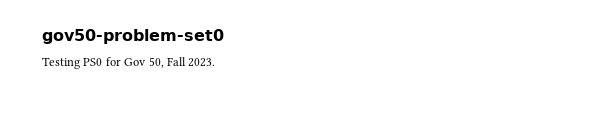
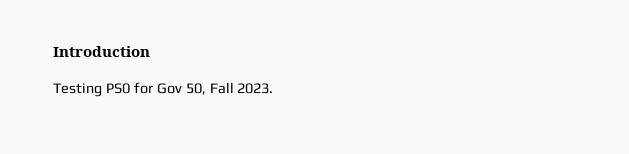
[42,29,224,44] gov50-problem-set0 -> [53,46,150,57] Introduction

